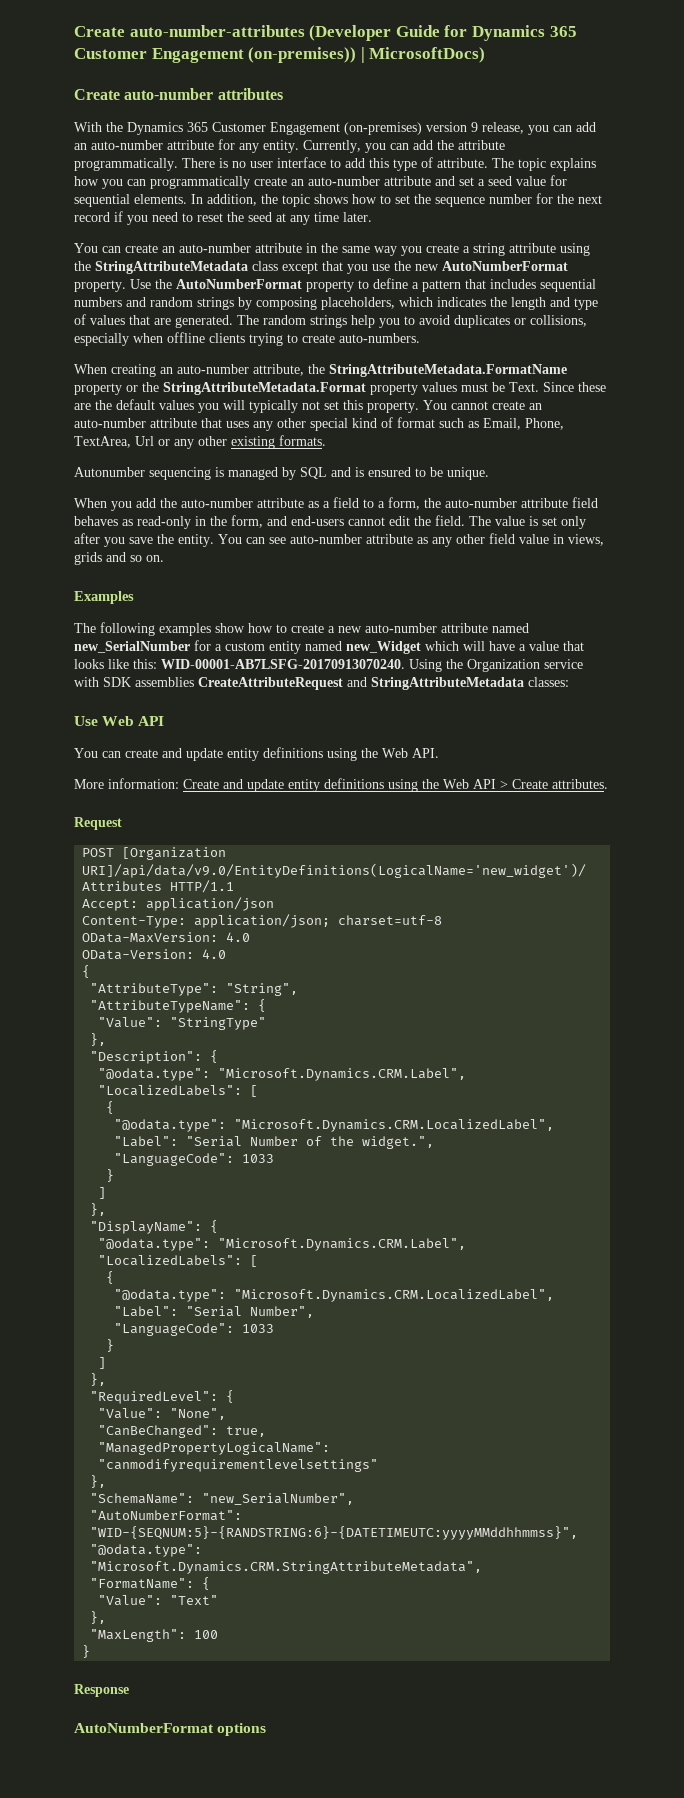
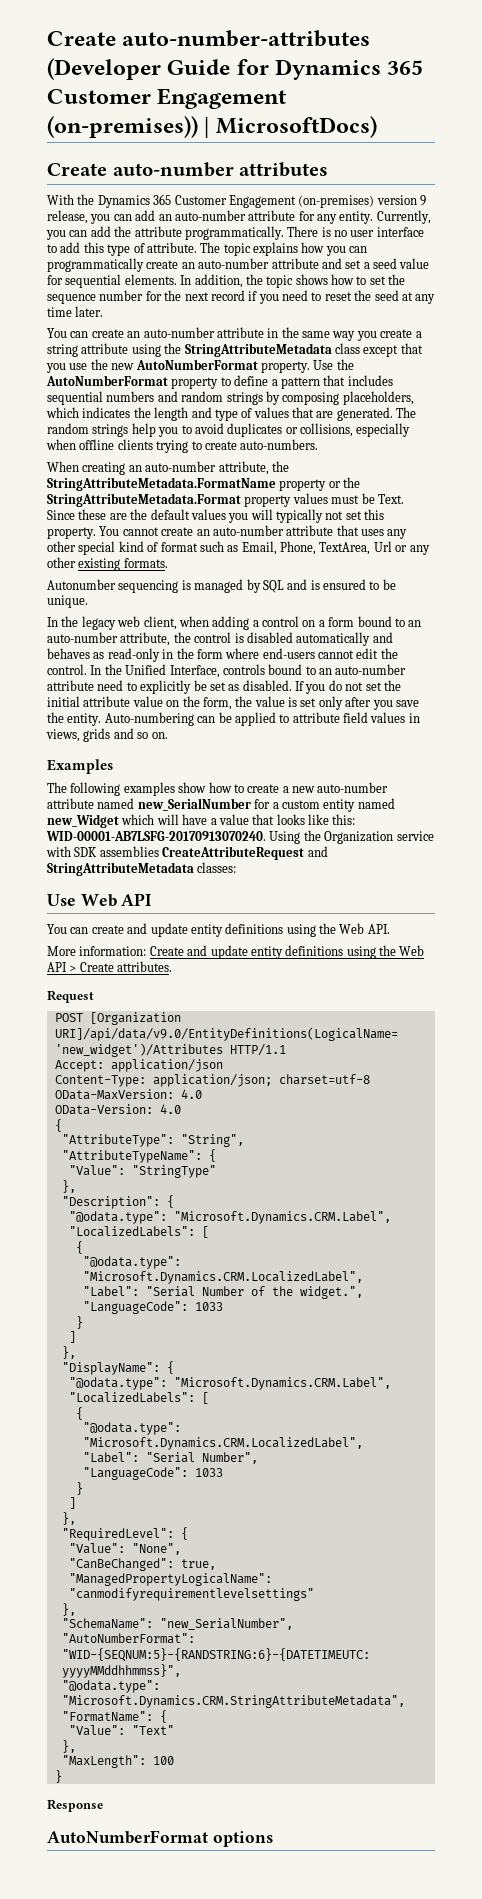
[74,497,598,511] When you add the auto-number attribute as a field to a form, the auto-number attribute field -> [47,616,422,630] [47,632,393,646] In the legacy web client, when adding a control on a form bound to an auto-number attribute, the control is disabled automatically and
[231,515,287,528] form, and -> [196,648,260,659] form where
[435,515,491,526] field. The -> [47,664,407,678] [47,680,401,694] [47,696,253,710] control. In the Unified Interface, controls bound to an auto-number attribute need to explicitly be set as disabled. If you do not set the initial attribute value on the form, the
[218,533,549,547] You can see auto-number attribute as any other field value -> [104,712,406,726] Auto-numbering can be applied to attribute field values

